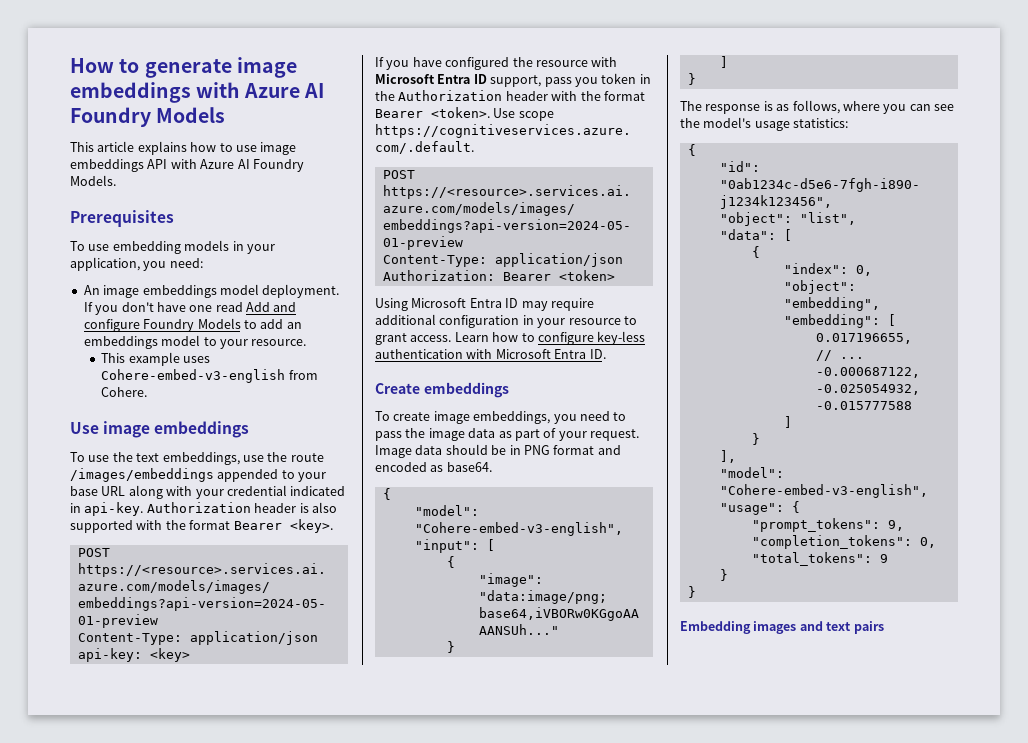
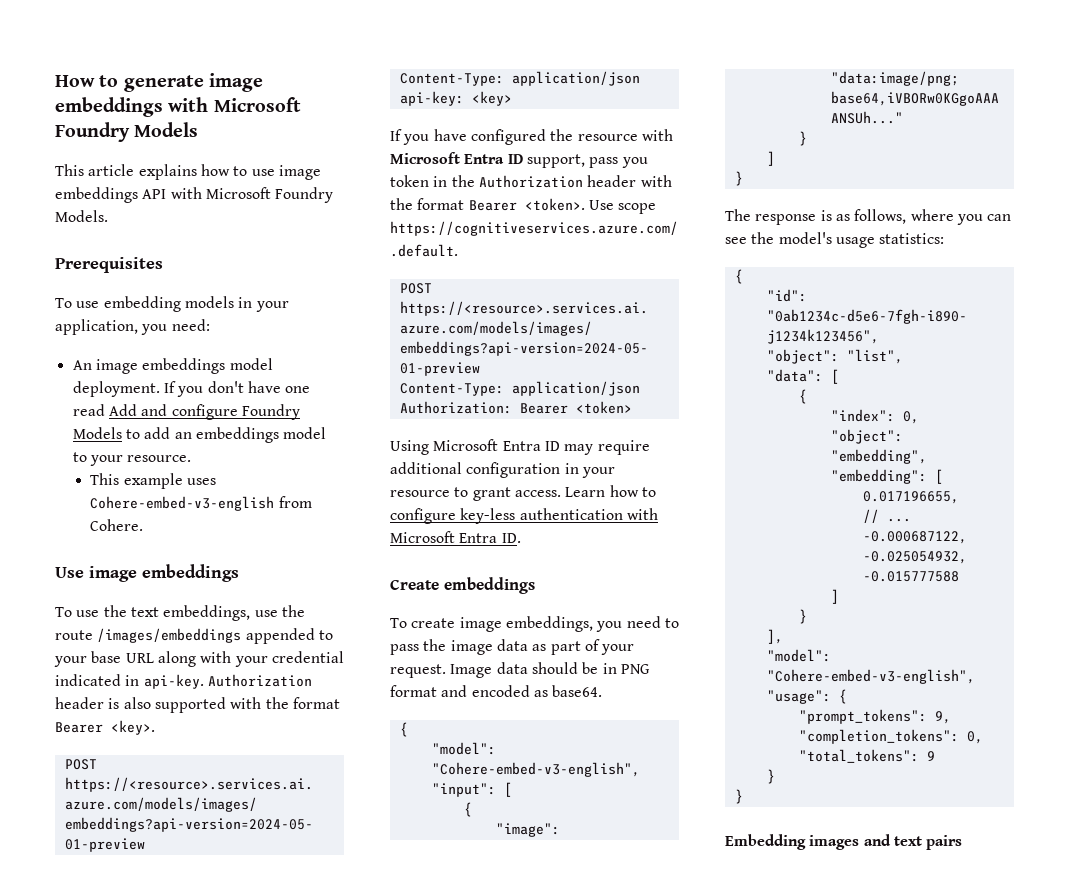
[243,83,324,98] Azure AI -> [213,97,301,112] Microsoft
[200,159,250,169] Azure AI -> [205,187,271,199] Microsoft

